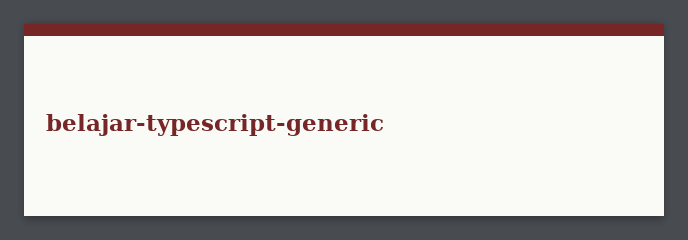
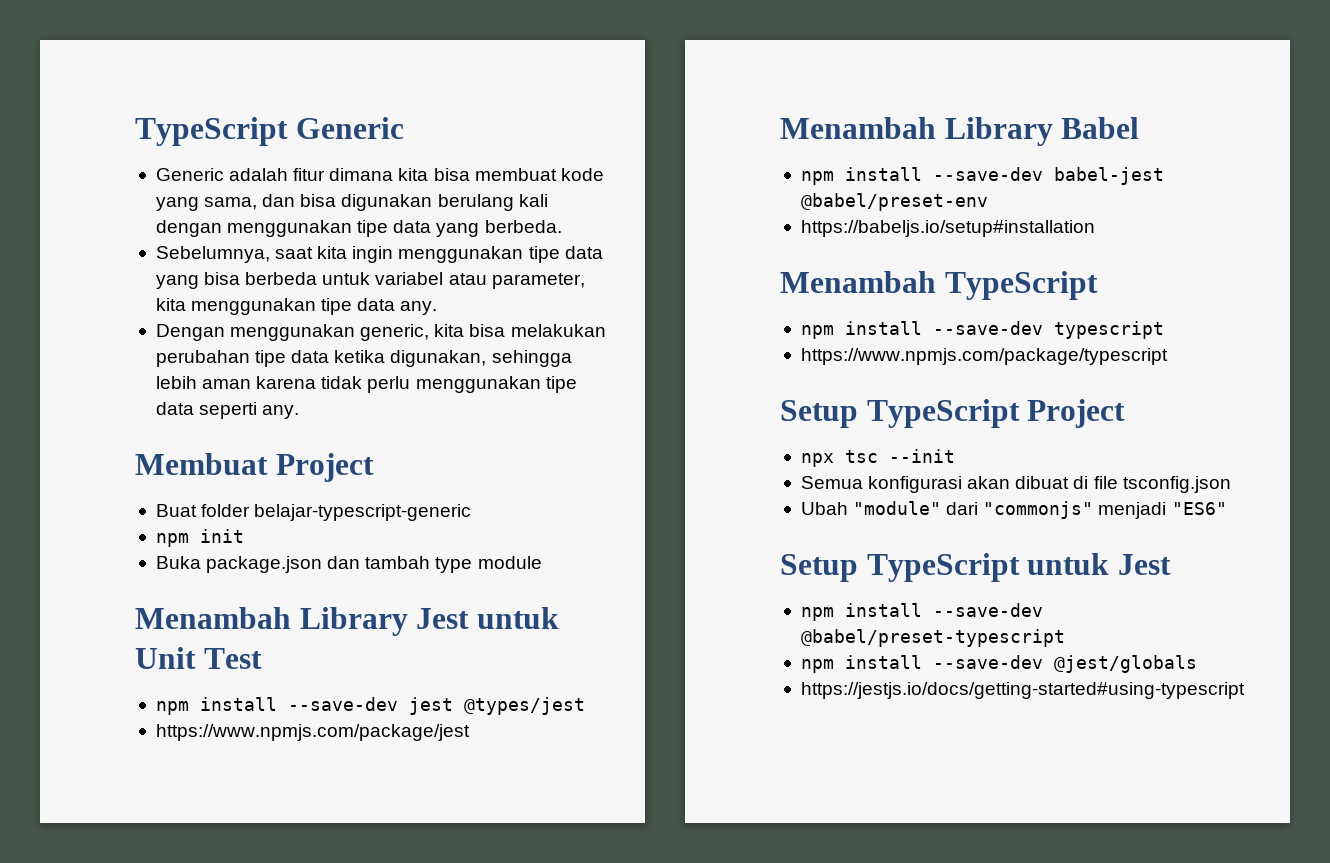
[46,114,384,136] belajar-typescript-generic -> [135,117,404,146] [155,168,604,181] [155,194,548,211] [155,220,562,237] [155,246,603,263] [155,272,585,289] [155,298,438,315] [155,324,606,341] [155,350,572,367] [155,376,577,393] [155,402,300,419] [135,453,374,482] [155,504,472,521] [155,529,244,547] [155,556,542,573] [135,607,559,636] [135,647,262,669] [155,697,585,715] [155,724,470,741] [780,117,1140,146] [800,167,1164,185] [800,193,988,211] [800,220,1095,237] [780,271,1098,300] [800,321,1164,339] [800,348,1168,365] [780,399,1126,428] [800,449,955,467] [800,476,1231,493] [800,501,1227,519] [780,553,1171,582] [800,603,1043,621] [800,629,1065,647] [800,655,1197,673] [800,682,1245,699] TypeScript Generic // Generic adalah fitur dimana kita bisa membuat kode yang sama, dan bisa digunakan berulang kali dengan menggunakan tipe data yang berbeda. // Sebelumnya, saat kita ingin menggunakan tipe data yang bisa berbeda untuk variabel atau parameter, kita menggunakan tipe data any. // Dengan menggunakan generic, kita bisa melakukan perubahan tipe data ketika digunakan, sehingga lebih aman karena tidak perlu menggunakan tipe data seperti any. // Membuat Project // Buat folder belajar-typescript-generic // npm init // Buka package.json dan tambah type module // Menambah Library Jest untuk Unit Test // npm install --save-dev jest @types/jest // https://www.npmjs.com/package/jest // Menambah Library Babel // npm install --save-dev babel-jest @babel/preset-env // https://babeljs.io/setup#installation // Menambah TypeScript // npm install --save-dev typescript // https://www.npmjs.com/package/typescript // Setup TypeScript Project // npx tsc --init // Semua konfigurasi akan dibuat di file tsconfig.json // Ubah "module" dari "commonjs" menjadi "ES6" // Setup TypeScript untuk Jest // npm install --save-dev @babel/preset-typescript // npm install --save-dev @jest/globals // https://jestjs.io/docs/getting-started#using-typescript

